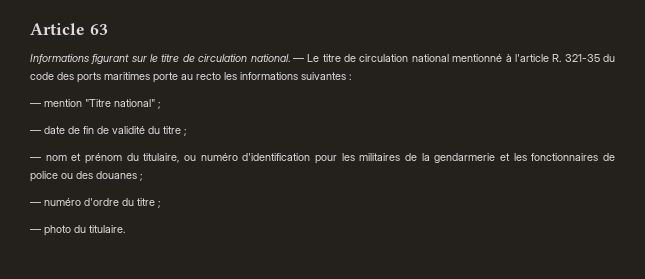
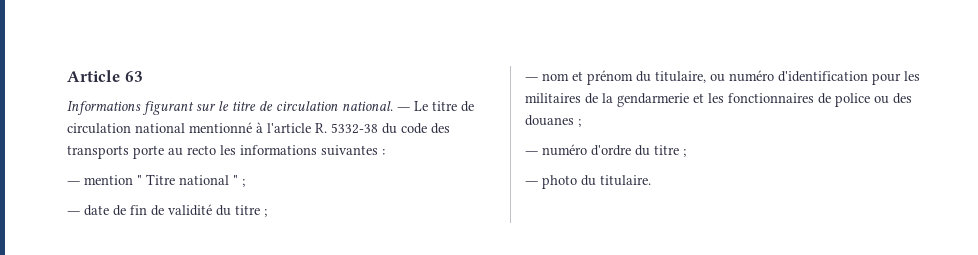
[564,54,600,62] 321-35 -> [331,123,378,134] 5332-38
[77,72,150,83] ports maritimes -> [67,145,129,159] transports
[85,99,155,107] "Titre national" -> [137,174,238,185] " Titre national "

